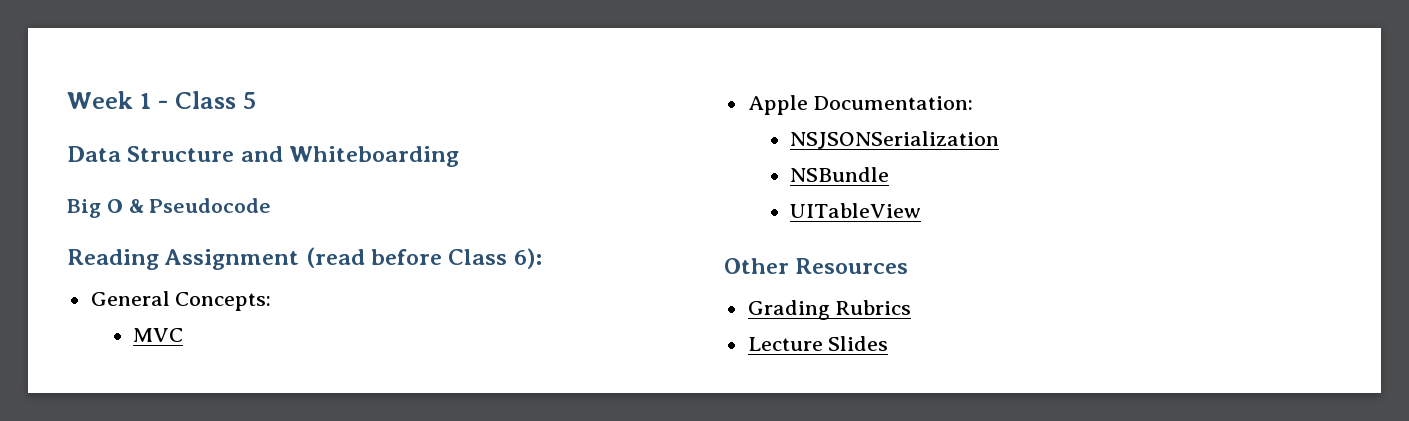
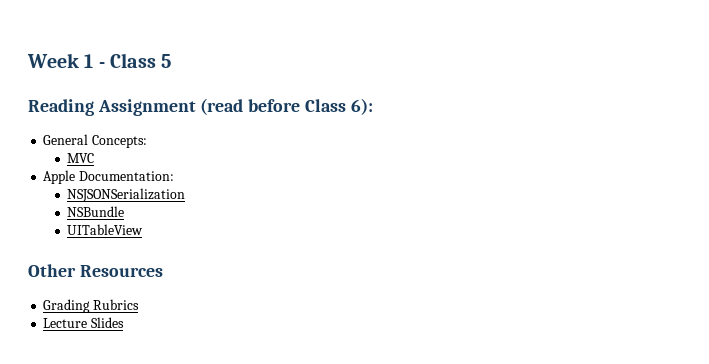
[67,146,460,167] [67,198,272,218] // Data Structure and Whiteboarding // Big O & Pseudocode -> (172, 61) none

